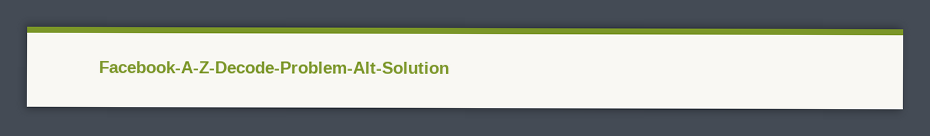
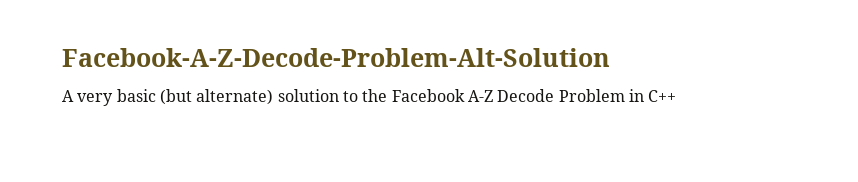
(450, 67) none -> [62,89,677,106] // A very basic (but alternate) solution to the Facebook A-Z Decode Problem in C++

